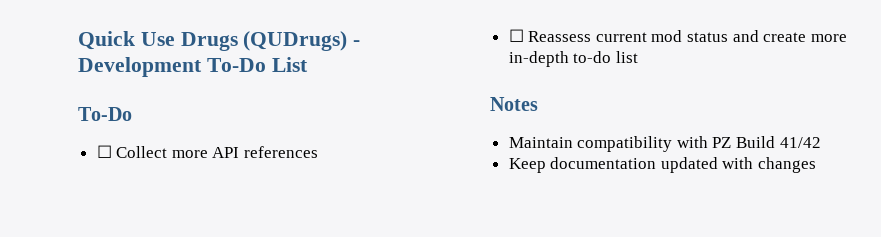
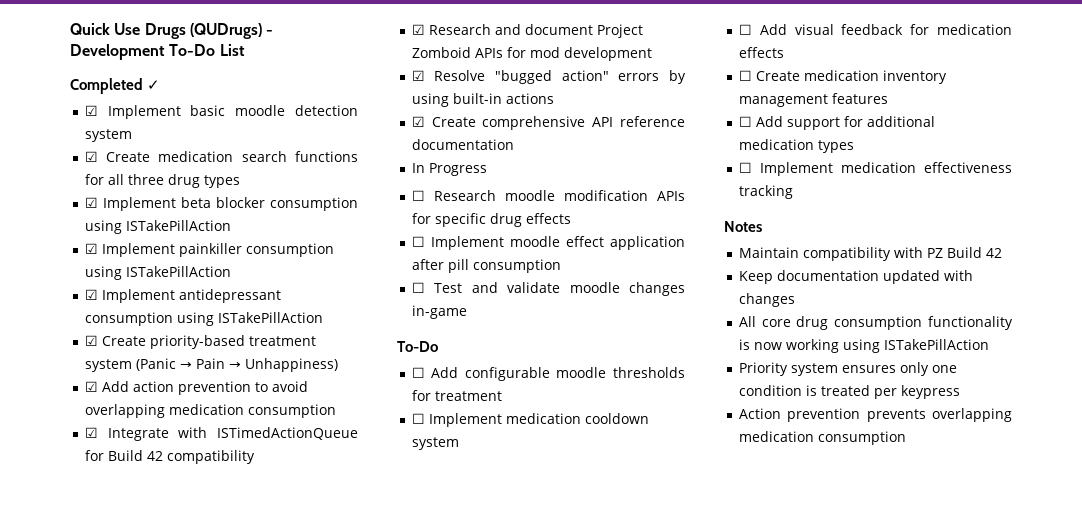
[78,107,132,121] [96,145,319,158] [508,29,847,42] [508,51,638,67] To-Do // ☐ Collect more API references // ☐ Reassess current mod status and create more in-depth to-do list -> [70,78,161,94] [84,105,358,119] [84,129,132,142] [84,151,358,162] [84,174,240,188] [84,197,358,211] [84,220,231,234] [84,243,334,257] [84,266,231,280] [84,289,281,303] [84,312,323,326] [84,335,316,349] [84,358,338,372] [84,381,308,395] [84,404,336,418] [84,427,358,441] [84,450,255,464] [411,24,643,38] [411,47,652,61] [411,70,686,84] [411,93,554,107] [411,116,685,130] [411,139,514,150] [411,163,487,176] [411,190,685,201] [411,213,571,227] [411,236,685,250] [411,259,561,273] [411,282,685,296] [411,305,467,319] [397,341,438,352] [411,367,685,381] [411,390,502,401] [411,413,649,427] [411,437,459,450] [738,24,1012,35] [738,47,784,58] [738,70,947,84] [738,93,888,107] [738,116,935,130] [738,139,854,153] [738,162,1012,176] [738,185,793,199] Completed ✓ // ☑ Implement basic moodle detection system // ☑ Create medication search functions for all three drug types // ☑ Implement beta blocker consumption using ISTakePillAction // ☑ Implement painkiller consumption using ISTakePillAction // ☑ Implement antidepressant consumption using ISTakePillAction // ☑ Create priority-based treatment system (Panic → Pain → Unhappiness) // ☑ Add action prevention to avoid overlapping medication consumption // ☑ Integrate with ISTimedActionQueue for Build 42 compatibility // ☑ Research and document Project Zomboid APIs for mod development // ☑ Resolve "bugged action" errors by using built-in actions // ☑ Create comprehensive API reference documentation // In Progress // ☐ Research moodle modification APIs for specific drug effects // ☐ Implement moodle effect application after pill consumption // ☐ Test and validate moodle changes in-game // To-Do // ☐ Add configurable moodle thresholds for treatment // ☐ Implement medication cooldown system // ☐ Add visual feedback for medication effects // ☐ Create medication inventory management features // ☐ Add support for additional medication types // ☐ Implement medication effectiveness tracking
[779,137,821,148] 41/42 -> [985,248,1002,258] 42
(817, 165) none -> [738,316,1013,330] [738,339,989,353] [738,362,957,376] [738,385,960,399] [738,408,1012,422] [738,431,906,445] // All core drug consumption functionality is now working using ISTakePillAction // Priority system ensures only one condition is treated per keypress // Action prevention prevents overlapping medication consumption

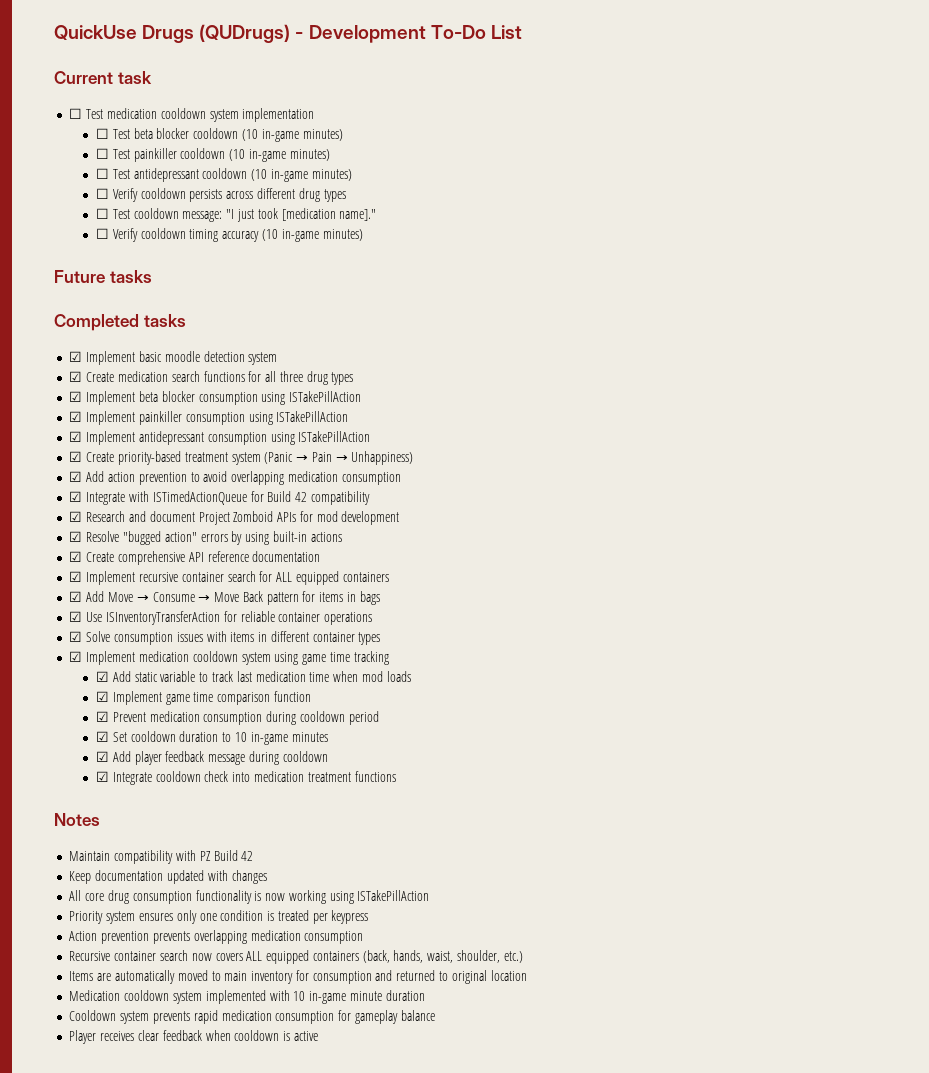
[70,23,141,35] Quick Use -> [54,25,137,40] QuickUse
(245, 50) none -> [54,71,152,84] [69,108,315,122] [96,128,343,142] [96,148,330,162] [96,168,352,182] [96,188,346,202] [96,208,377,222] [96,228,363,242] [54,270,152,283] // Current task // ☐ Test medication cooldown system implementation // ☐ Test beta blocker cooldown (10 in-game minutes) // ☐ Test painkiller cooldown (10 in-game minutes) // ☐ Test antidepressant cooldown (10 in-game minutes) // ☐ Verify cooldown persists across different drug types // ☐ Test cooldown message: "I just took [medication name]." // ☐ Verify cooldown timing accuracy (10 in-game minutes) // Future tasks
[147,80,161,90] ✓ -> [143,314,186,327] tasks
[411,163,487,176] [411,190,685,201] [411,213,571,227] [411,236,685,250] [411,259,561,273] [411,282,685,296] [411,305,467,319] [397,341,438,352] [411,367,685,381] [411,390,502,401] [411,413,649,427] [411,437,459,450] [738,24,1012,35] [738,47,784,58] [738,70,947,84] [738,93,888,107] [738,116,935,130] [738,139,854,153] [738,162,1012,176] [738,185,793,199] In Progress // ☐ Research moodle modification APIs for specific drug effects // ☐ Implement moodle effect application after pill consumption // ☐ Test and validate moodle changes in-game // To-Do // ☐ Add configurable moodle thresholds for treatment // ☐ Implement medication cooldown system // ☐ Add visual feedback for medication effects // ☐ Create medication inventory management features // ☐ Add support for additional medication types // ☐ Implement medication effectiveness tracking -> [69,571,389,585] [69,591,380,605] [69,611,373,625] [69,631,381,645] [69,651,389,665] [96,671,411,682] [96,691,311,705] [96,711,379,725] [96,731,328,745] [96,751,328,765] [96,771,396,785] ☑ Implement recursive container search for ALL equipped containers // ☑ Add Move → Consume → Move Back pattern for items in bags // ☑ Use ISInventoryTransferAction for reliable container operations // ☑ Solve consumption issues with items in different container types // ☑ Implement medication cooldown system using game time tracking // ☑ Add static variable to track last medication time when mod loads // ☑ Implement game time comparison function // ☑ Prevent medication consumption during cooldown period // ☑ Set cooldown duration to 10 in-game minutes // ☑ Add player feedback message during cooldown // ☑ Integrate cooldown check into medication treatment functions
(906, 438) none -> [69,950,523,964] [69,970,527,984] [69,990,425,1004] [69,1010,435,1024] [69,1030,318,1044] // Recursive container search now covers ALL equipped containers (back, hands, waist, shoulder, etc.) // Items are automatically moved to main inventory for consumption and returned to original location // Medication cooldown system implemented with 10 in-game minute duration // Cooldown system prevents rapid medication consumption for gameplay balance // Player receives clear feedback when cooldown is active

